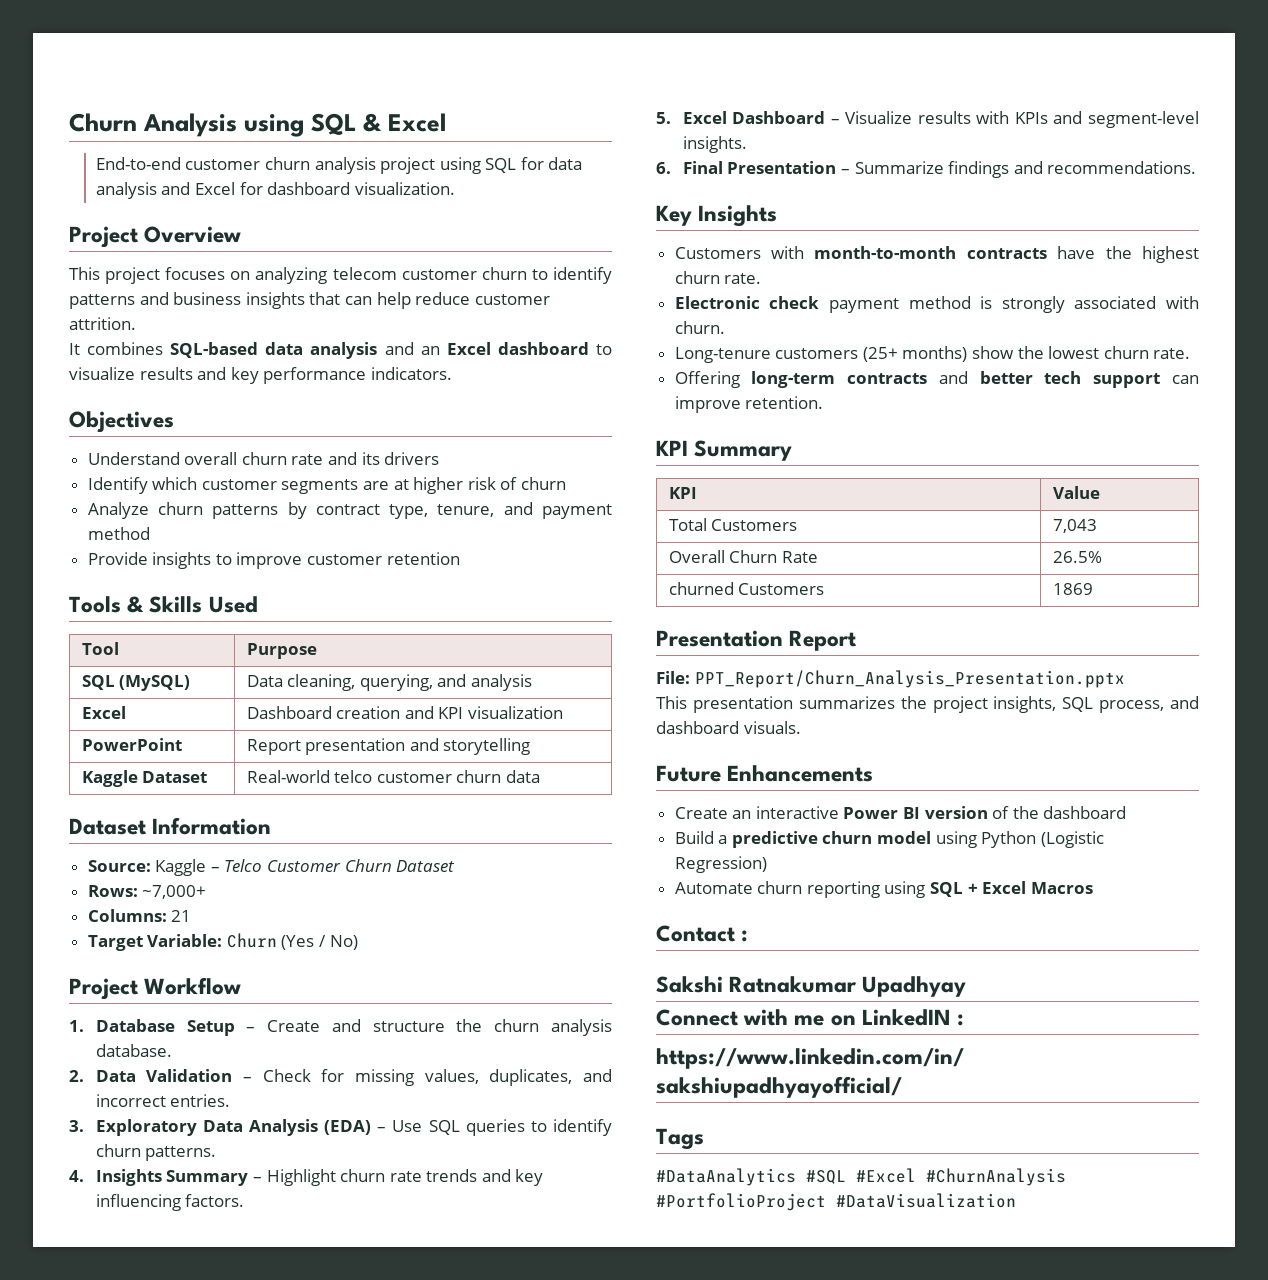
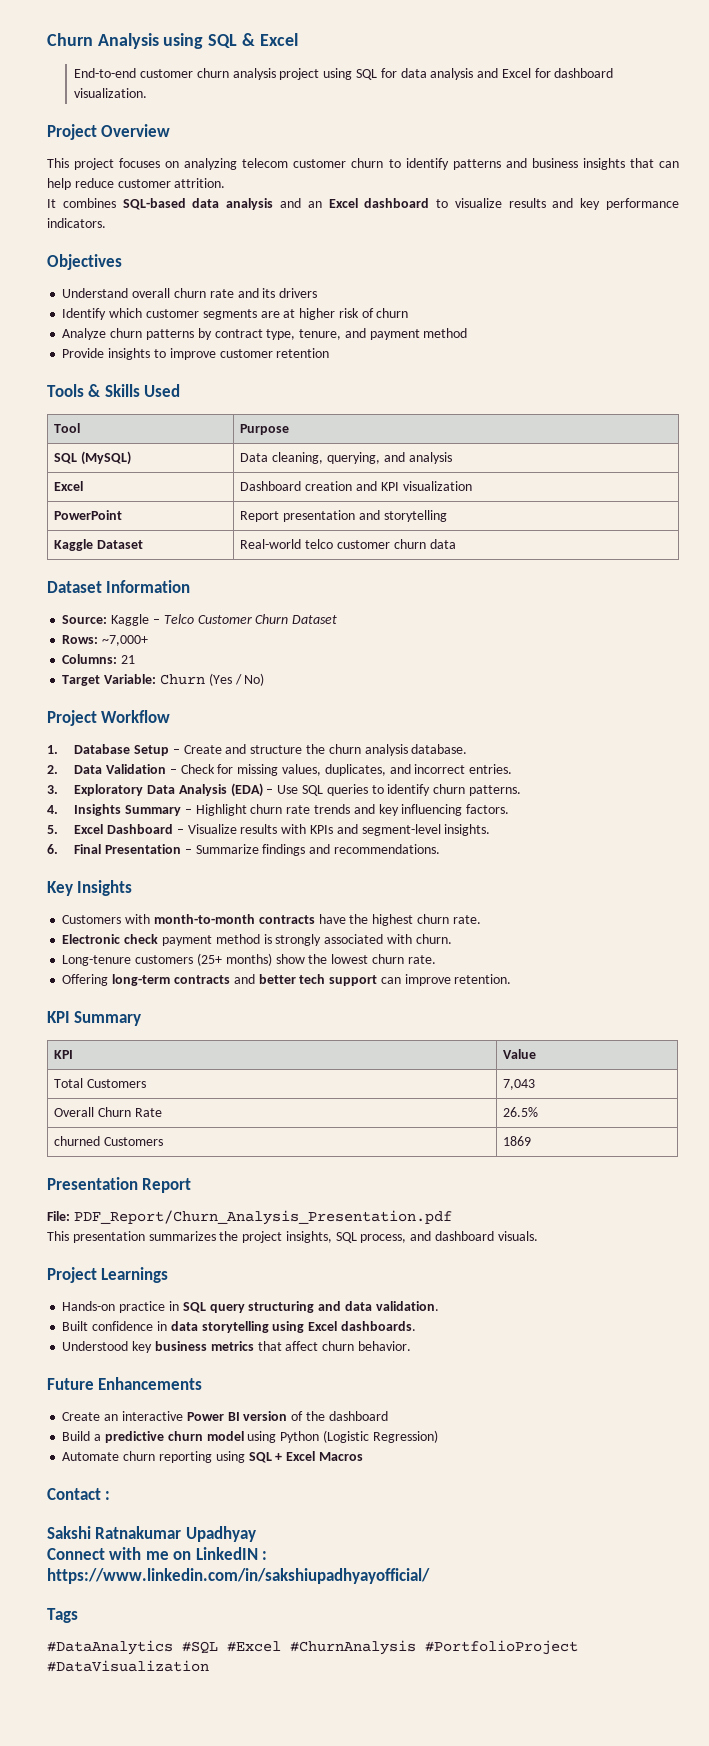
[694,670,1125,688] PPT_Report/Churn_Analysis_Presentation.pptx -> [73,1210,452,1225] PDF_Report/Churn_Analysis_Presentation.pdf
(801, 727) none -> [47,1267,169,1283] [62,1301,439,1313] [62,1321,416,1333] [62,1341,411,1353] // Project Learnings // Hands-on practice in SQL query structuring and data validation. // Built confidence in data storytelling using Excel dashboards. // Understood key business metrics that affect churn behavior.

